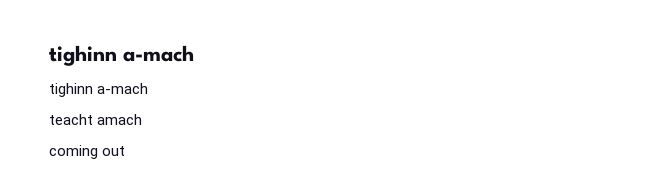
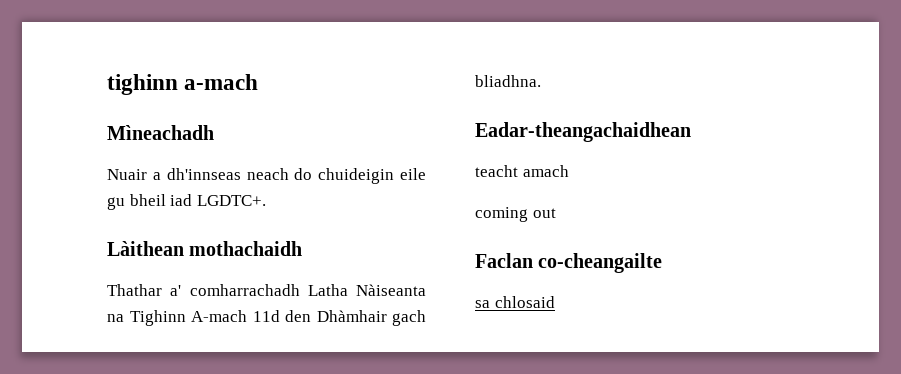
[49,45,194,66] [49,83,149,97] tighinn a-mach // tighinn a-mach -> [107,74,259,95] [107,125,214,140] [107,168,426,184] [107,194,266,210] [107,241,303,256] [107,284,426,296] [107,310,426,326] [475,75,541,87] [475,122,691,142] tighinn a-mach // Mìneachadh // Nuair a dh'innseas neach do chuideigin eile gu bheil iad LGDTC+. // Làithean mothachaidh // Thathar a' comharrachadh Latha Nàiseanta na Tighinn A-mach 11d den Dhàmhair gach bliadhna. // Eadar-theangachaidhean
(126, 151) none -> [475,253,663,273] [475,296,555,308] // Faclan co-cheangailte // sa chlosaid

